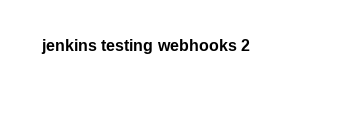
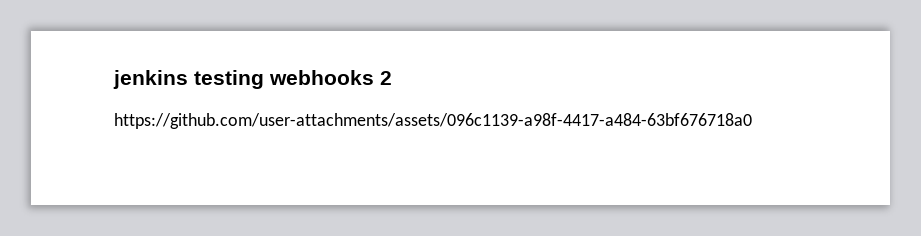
(250, 45) none -> [114,113,752,129] // https://github.com/user-attachments/assets/096c1139-a98f-4417-a484-63bf676718a0

